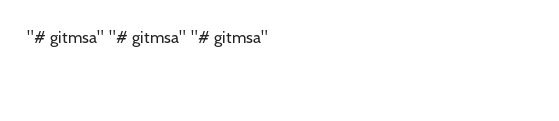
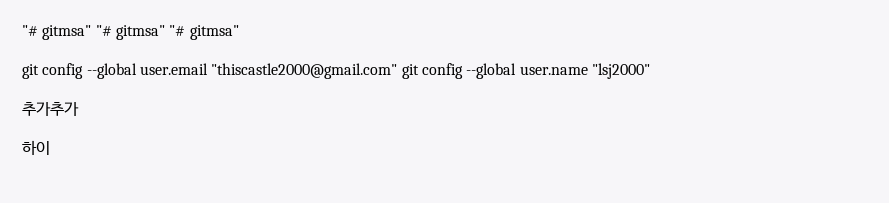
(269, 38) none -> [22,63,650,79] [22,102,79,116] [22,140,50,155] // git config --global user.email "thiscastle2000@gmail.com" git config --global user.name "lsj2000" // 추가추가 // 하이

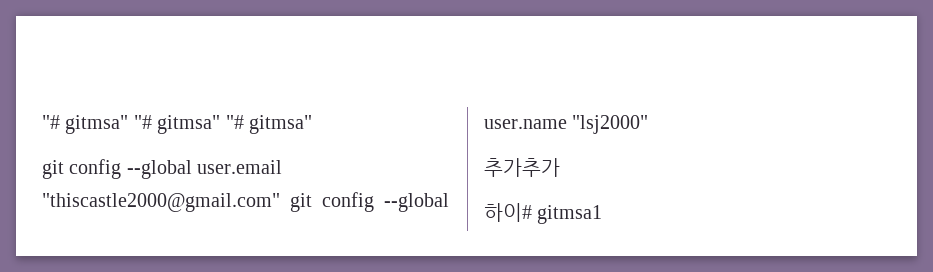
[22,140,50,155] 하이 -> [484,203,603,224] 하이# gitmsa1

